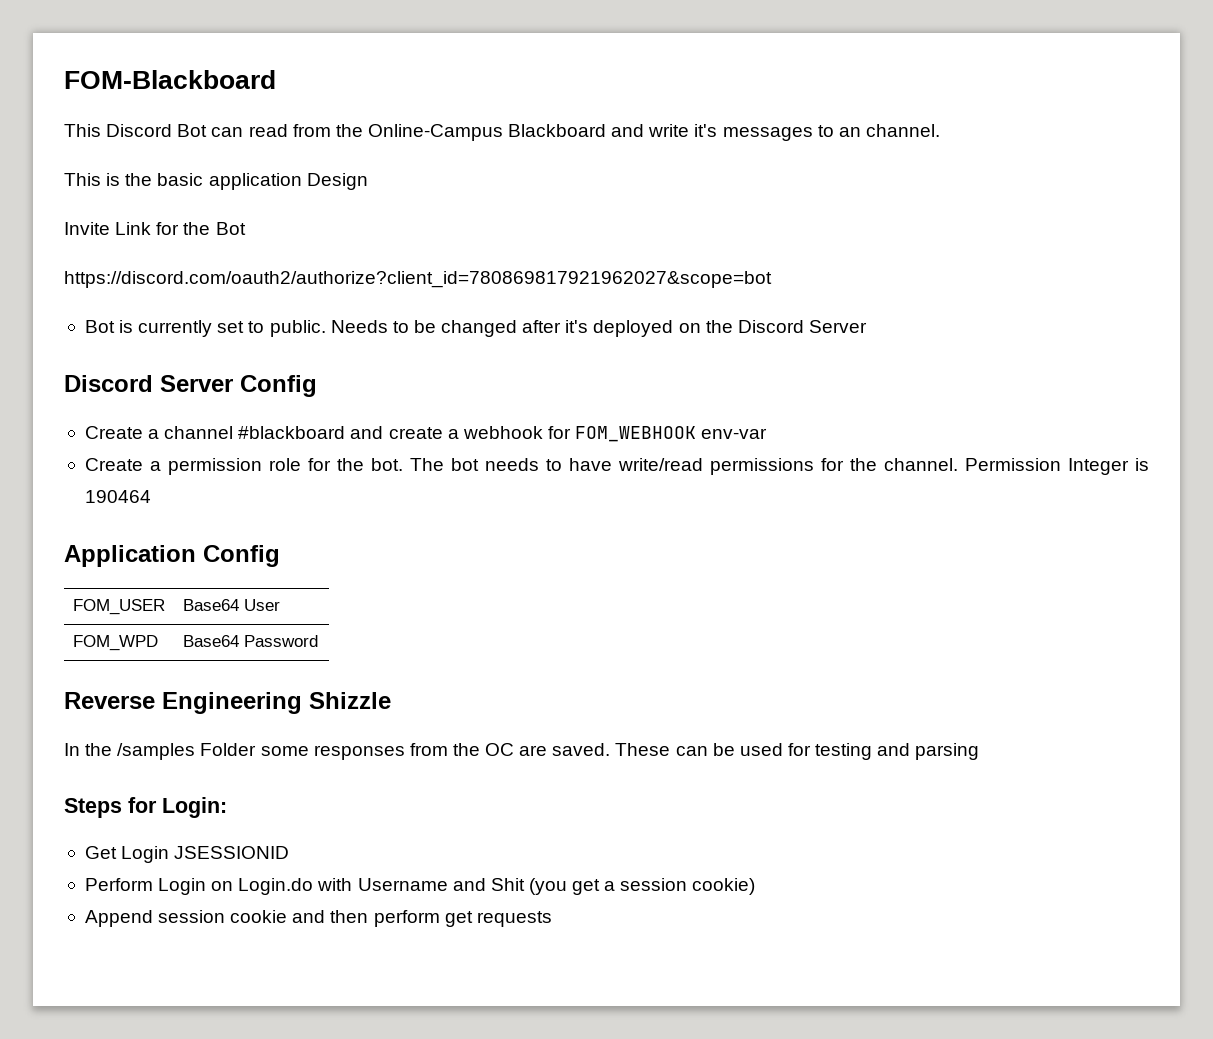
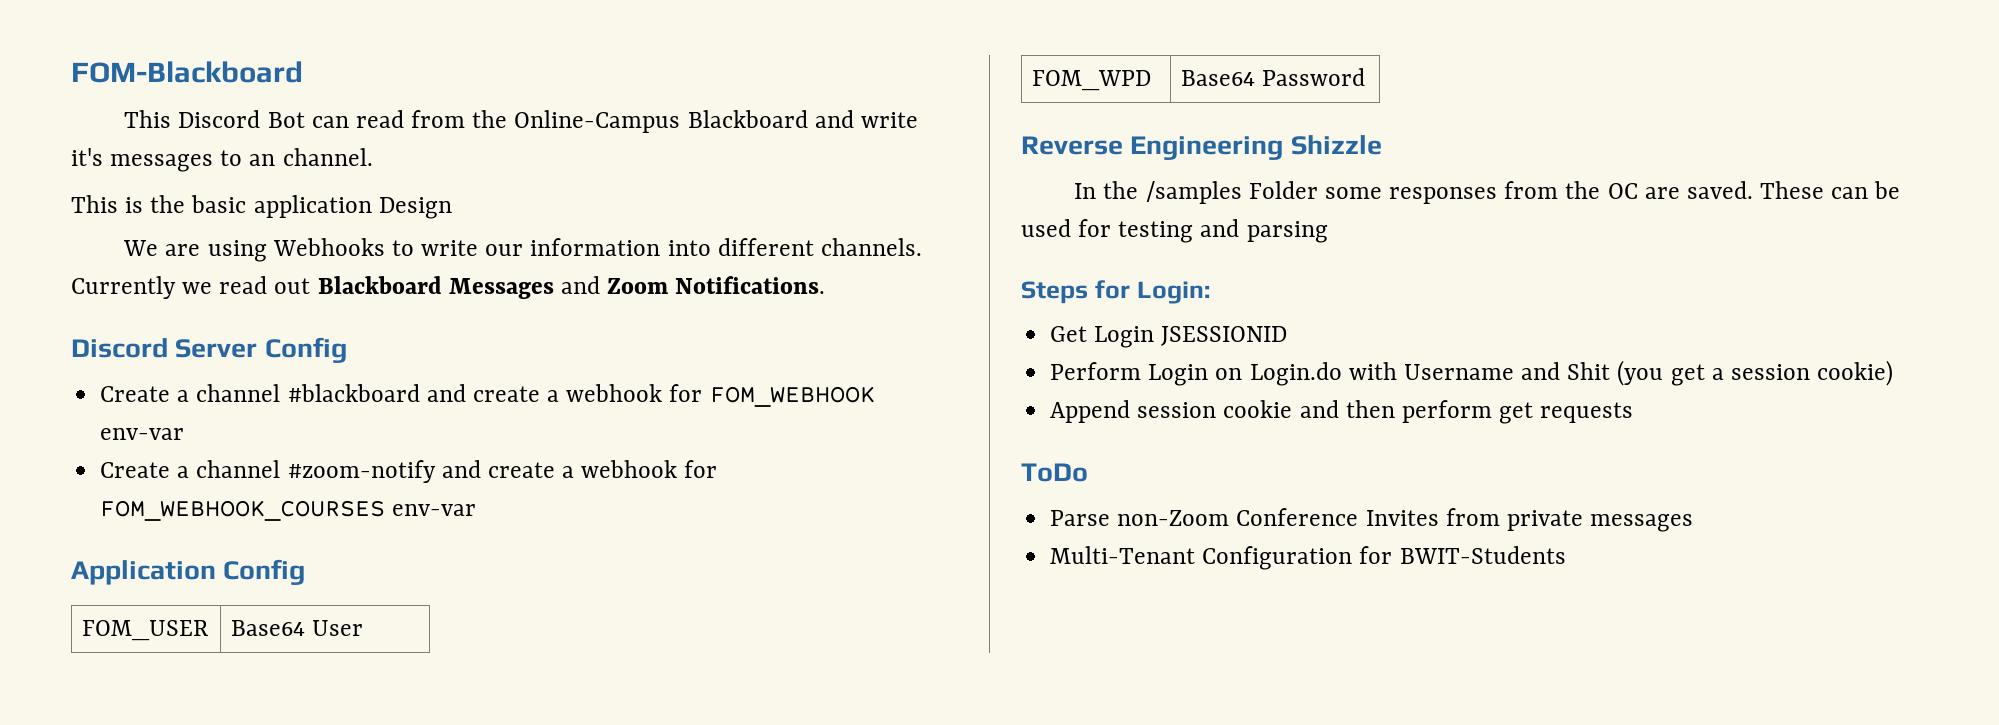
[64,222,246,235] [64,271,772,288] [84,320,867,337] Invite Link for the Bot // https://discord.com/oauth2/authorize?client_id=780869817921962027&scope=bot // Bot is currently set to public. Needs to be changed after it's deployed on the Discord Server -> [123,238,922,262] [71,276,826,299] We are using Webhooks to write our information into different channels. Currently we read out Blackboard Messages and Zoom Notifications.
[167,458,1149,475] [84,490,151,503] permission role for the bot. The bot needs to have write/read permissions for the channel. Permission Integer is 190464 -> [196,460,718,483] [100,500,477,521] channel #zoom-notify and create a webhook for FOM_WEBHOOK_COURSES env-var
(552, 919) none -> [1021,463,1088,482] [1050,508,1694,532] [1050,546,1566,570] // ToDo // Parse non-Zoom Conference Invites from private messages // Multi-Tenant Configuration for BWIT-Students

